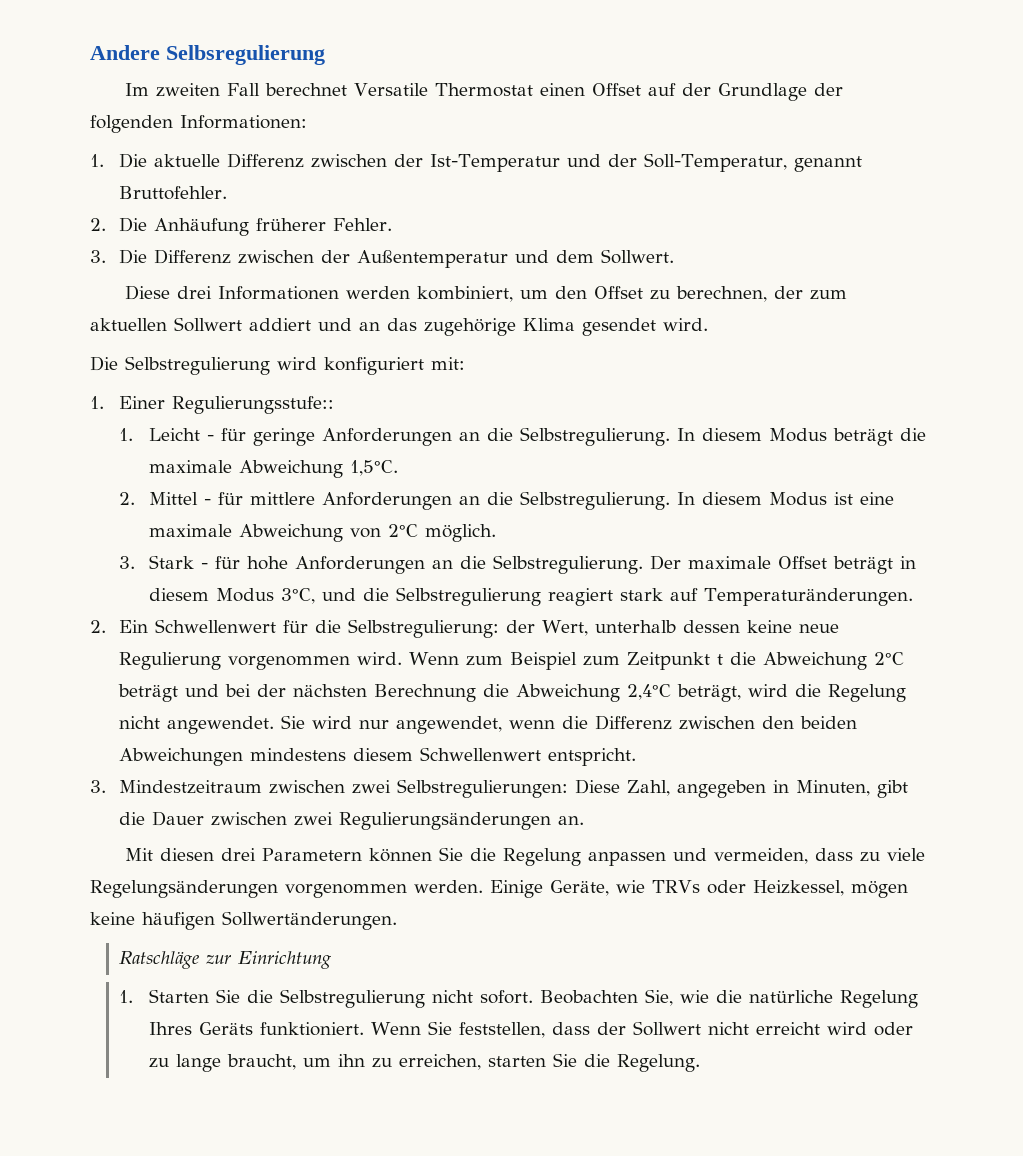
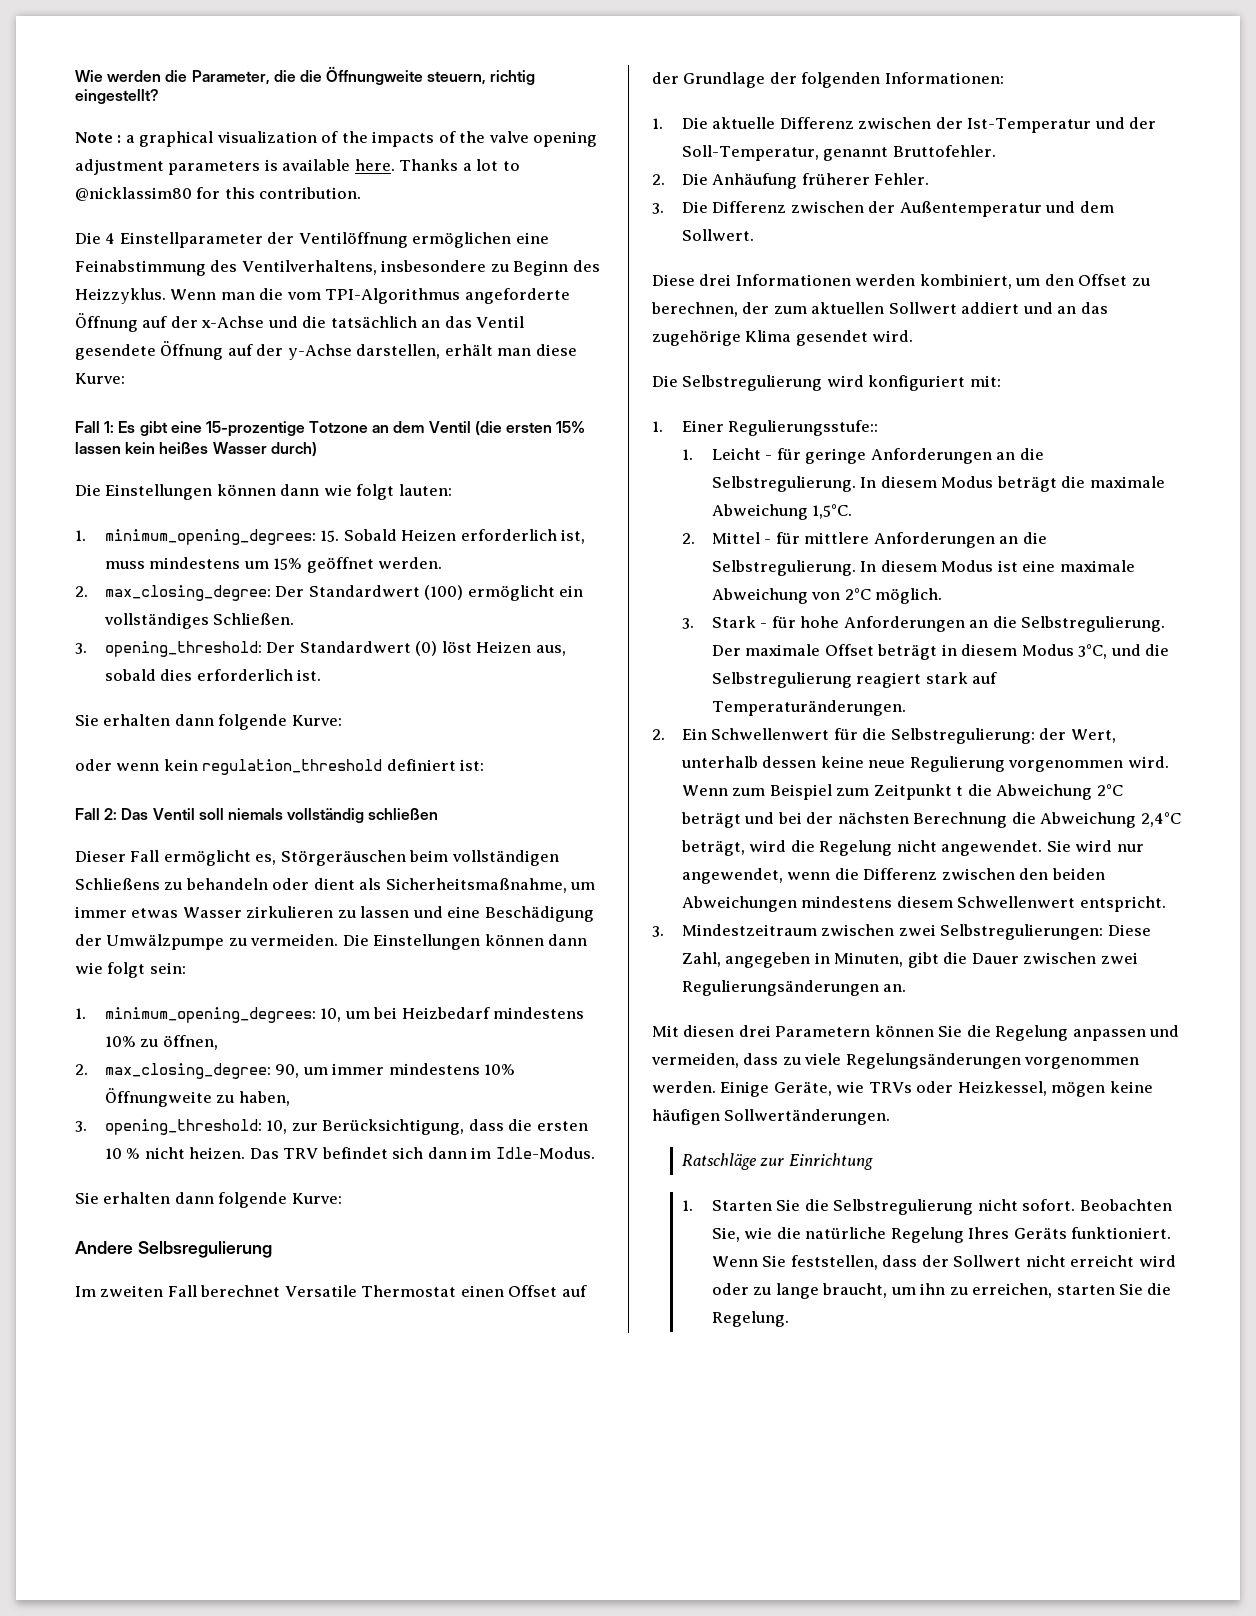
(90, 52) none -> [75,66,536,85] [75,89,159,104] [75,131,598,147] [75,159,520,175] [75,187,362,201] [75,232,549,248] [75,260,600,276] [75,288,570,304] [75,313,525,332] [75,341,577,360] [75,373,125,384] [75,421,586,437] [75,442,317,457] [75,484,452,500] [75,529,586,545] [104,557,443,573] [75,585,584,601] [103,613,295,629] [75,641,566,657] [104,669,322,681] [75,714,342,730] [75,759,485,775] [75,808,439,823] [75,850,559,866] [75,878,596,893] [75,906,594,922] [75,934,588,950] [75,962,186,978] [75,1007,585,1023] [104,1035,218,1050] [75,1063,516,1079] [104,1088,290,1107] [75,1119,588,1135] [104,1147,595,1159] [75,1192,342,1208] Wie werden die Parameter, die die Öffnungweite steuern, richtig eingestellt? // Note : a graphical visualization of the impacts of the valve opening adjustment parameters is available here. Thanks a lot to @nicklassim80 for this contribution. // Die 4 Einstellparameter der Ventilöffnung ermöglichen eine Feinabstimmung des Ventilverhaltens, insbesondere zu Beginn des Heizzyklus. Wenn man die vom TPI-Algorithmus angeforderte Öffnung auf der x-Achse und die tatsächlich an das Ventil gesendete Öffnung auf der y-Achse darstellen, erhält man diese Kurve: // Fall 1: Es gibt eine 15-prozentige Totzone an dem Ventil (die ersten 15% lassen kein heißes Wasser durch) // Die Einstellungen können dann wie folgt lauten: // 1. minimum_opening_degrees: 15. Sobald Heizen erforderlich ist, muss mindestens um 15% geöffnet werden. // 2. max_closing_degree: Der Standardwert (100) ermöglicht ein vollständiges Schließen. // 3. opening_threshold: Der Standardwert (0) löst Heizen aus, sobald dies erforderlich ist. // Sie erhalten dann folgende Kurve: // oder wenn kein regulation_threshold definiert ist: // Fall 2: Das Ventil soll niemals vollständig schließen // Dieser Fall ermöglicht es, Störgeräuschen beim vollständigen Schließens zu behandeln oder dient als Sicherheitsmaßnahme, um immer etwas Wasser zirkulieren zu lassen und eine Beschädigung der Umwälzpumpe zu vermeiden. Die Einstellungen können dann wie folgt sein: // 1. minimum_opening_degrees: 10, um bei Heizbedarf mindestens 10% zu öffnen, // 2. max_closing_degree: 90, um immer mindestens 10% Öffnungweite zu haben, // 3. opening_threshold: 10, zur Berücksichtigung, dass die ersten 10 % nicht heizen. Das TRV befindet sich dann im Idle-Modus. // Sie erhalten dann folgende Kurve: //

